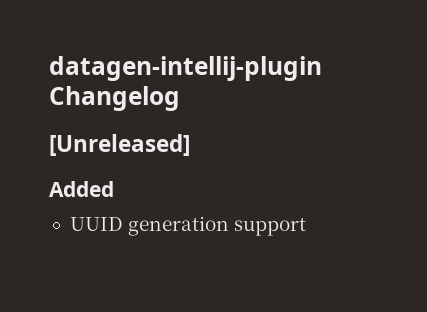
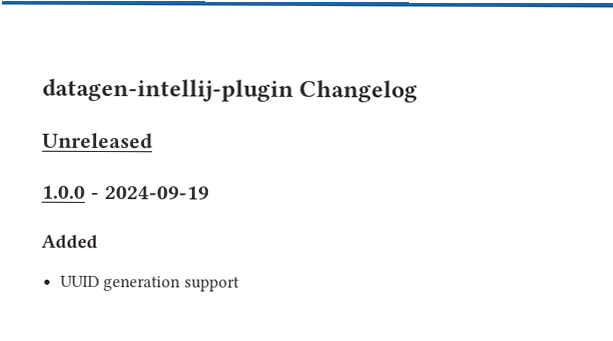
[49,134,190,156] [Unreleased] -> [42,132,153,149] [41,185,209,200] Unreleased // 1.0.0 - 2024-09-19

